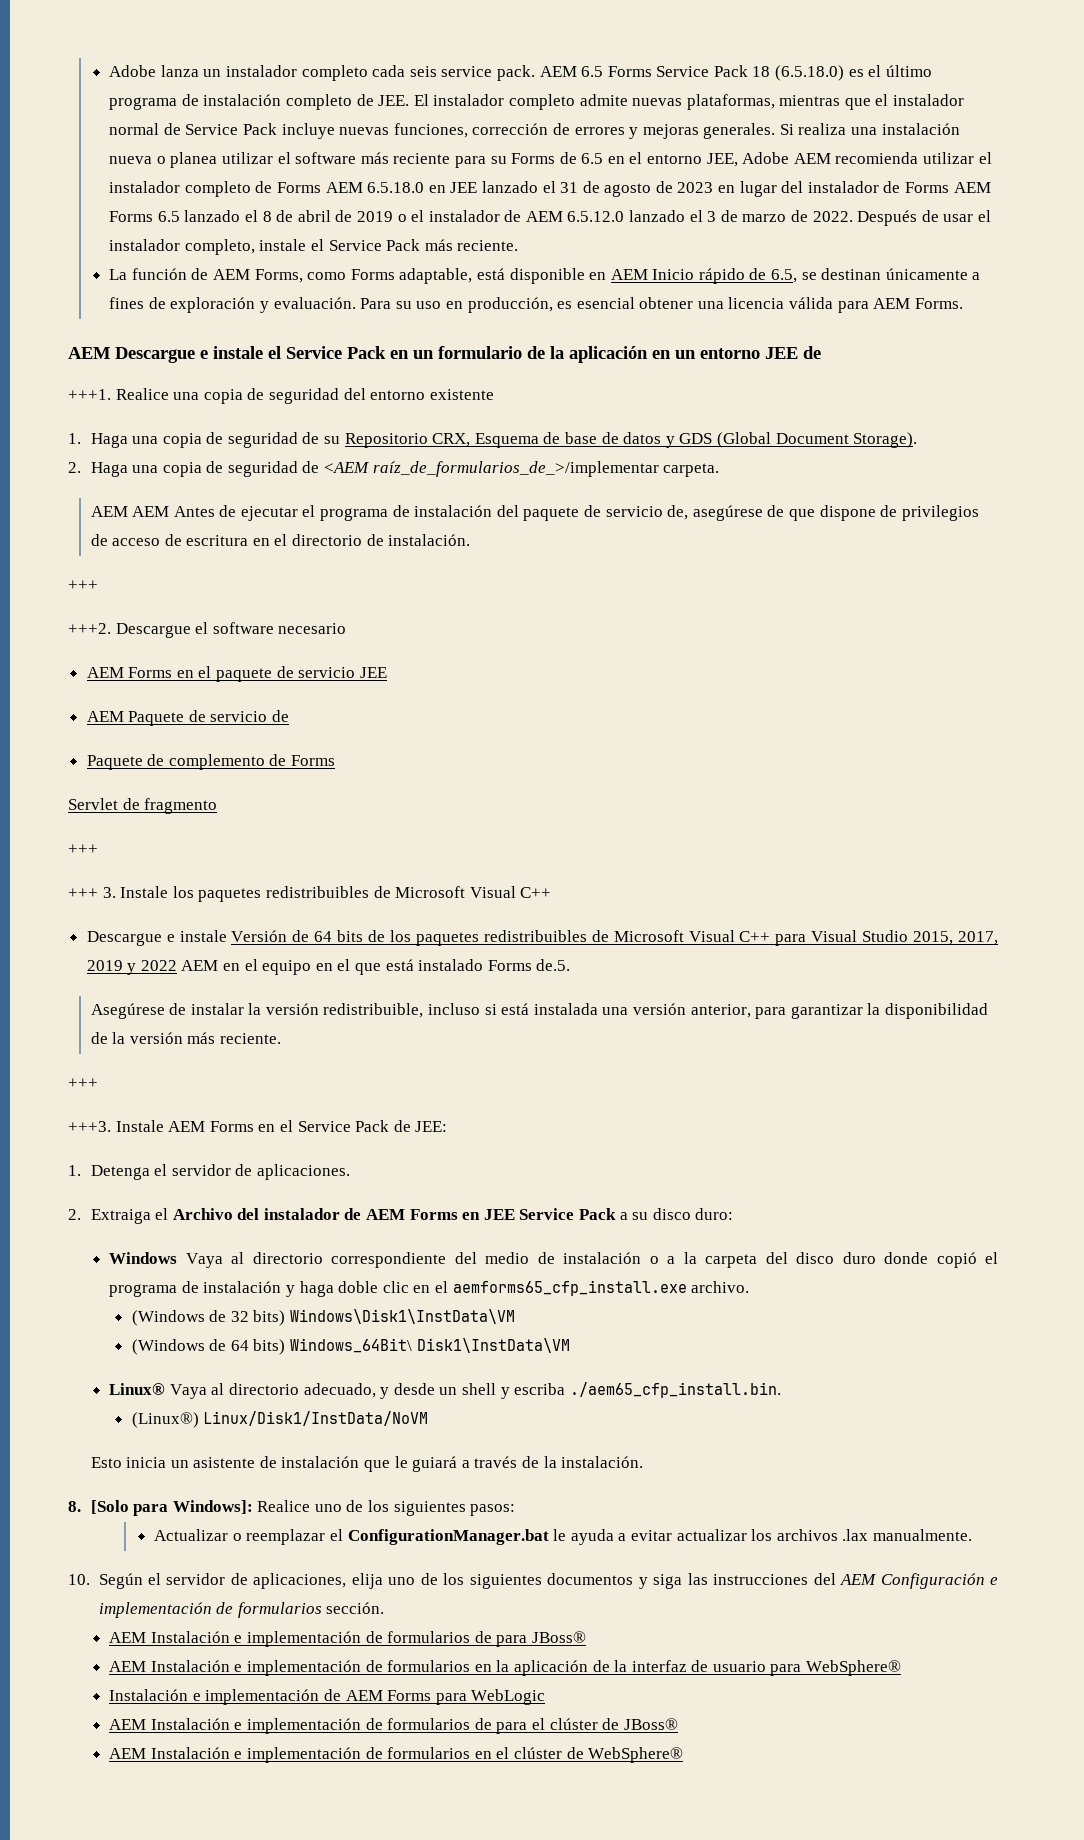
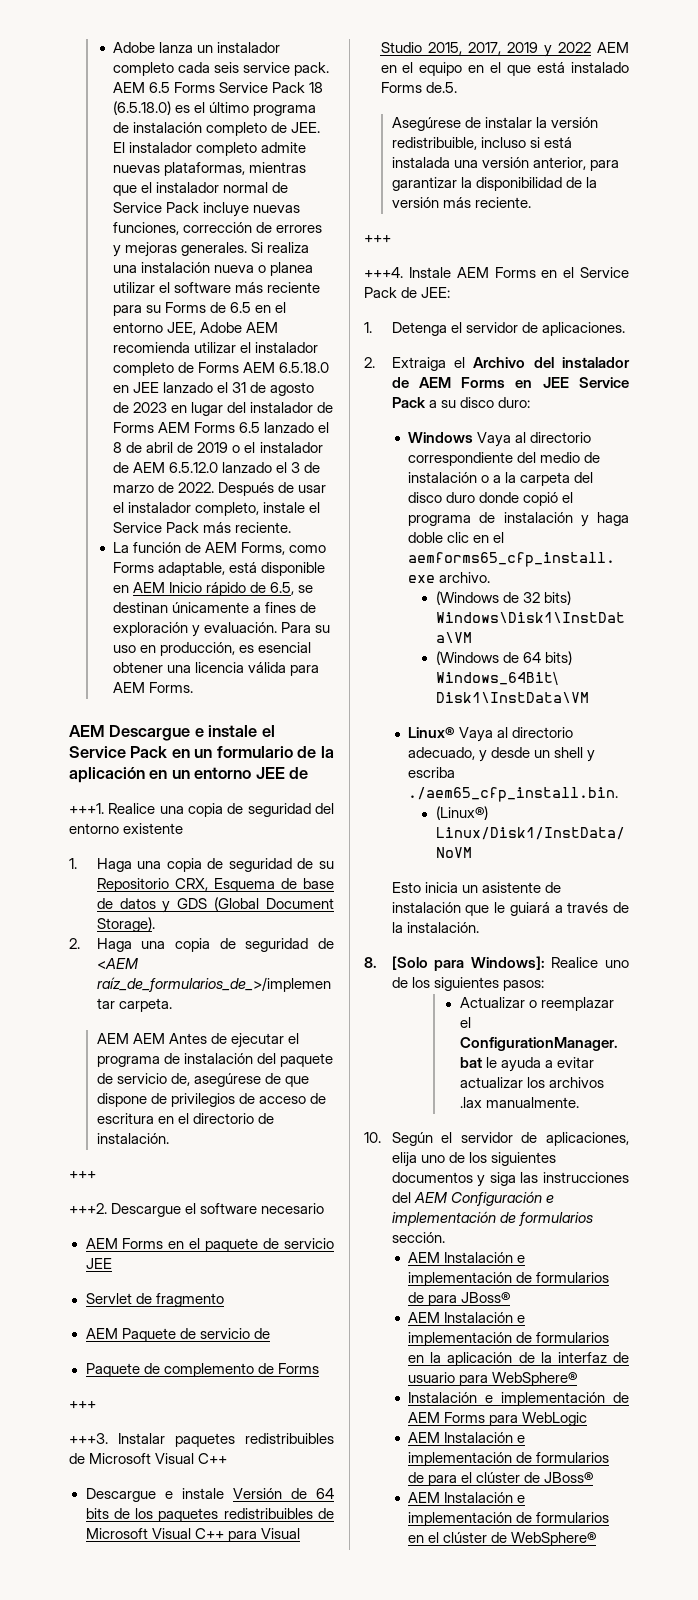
(387, 672) none -> [85,1293,224,1307] // Servlet de fragmento
[68,798,218,814] [68,844,98,854] [68,886,194,898] Servlet de fragmento // +++ // +++ 3. Instale los -> [69,1401,96,1409] [69,1433,165,1444] +++ // +++3. Instalar
[68,1121,111,1132] +++3. -> [364,267,403,278] +++4.

